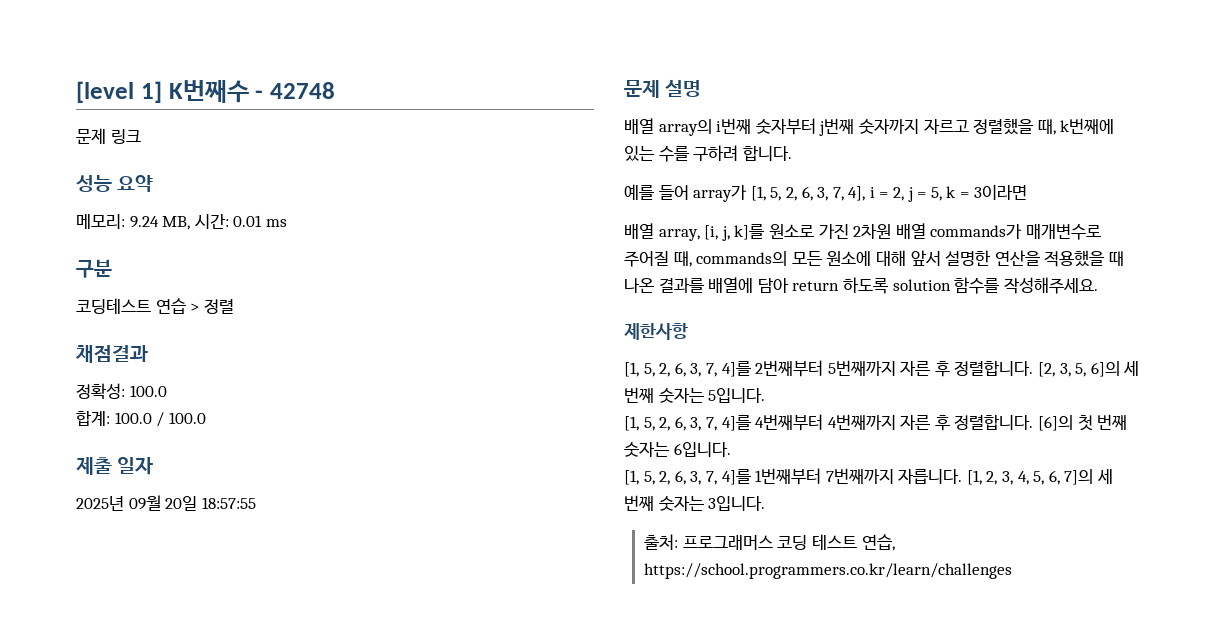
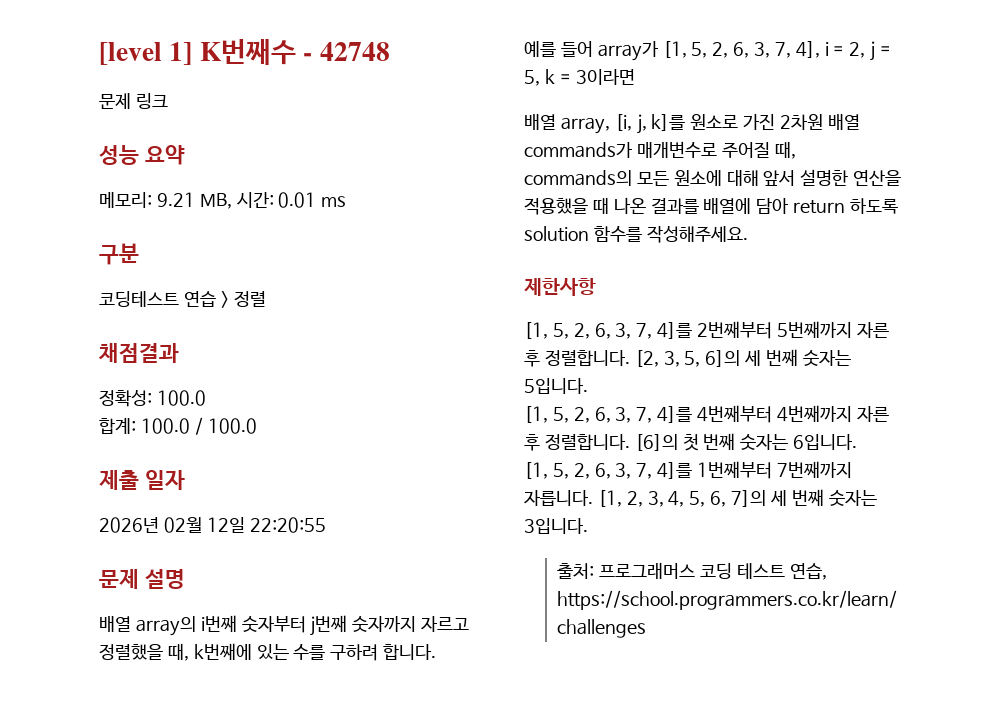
[129,216,159,228] 9.24 -> [156,192,195,207] 9.21
[76,495,256,511] 2025년 09월 20일 18:57:55 -> [99,517,326,533] 2026년 02월 12일 22:20:55

